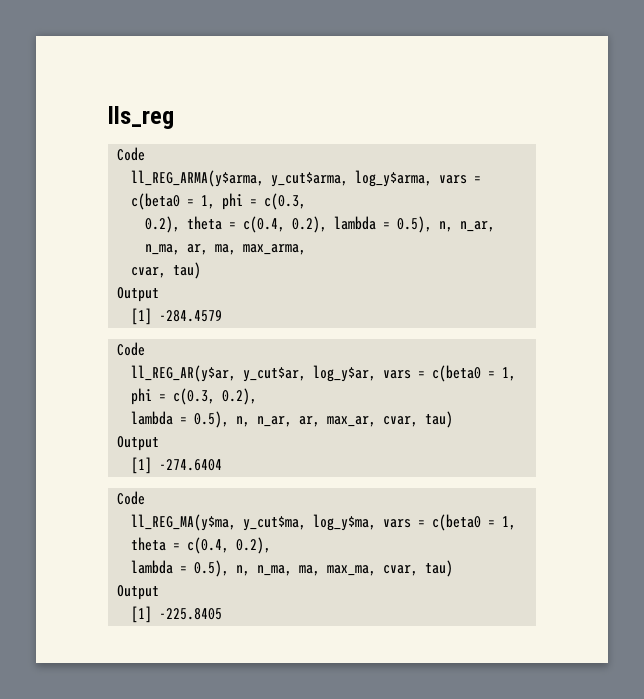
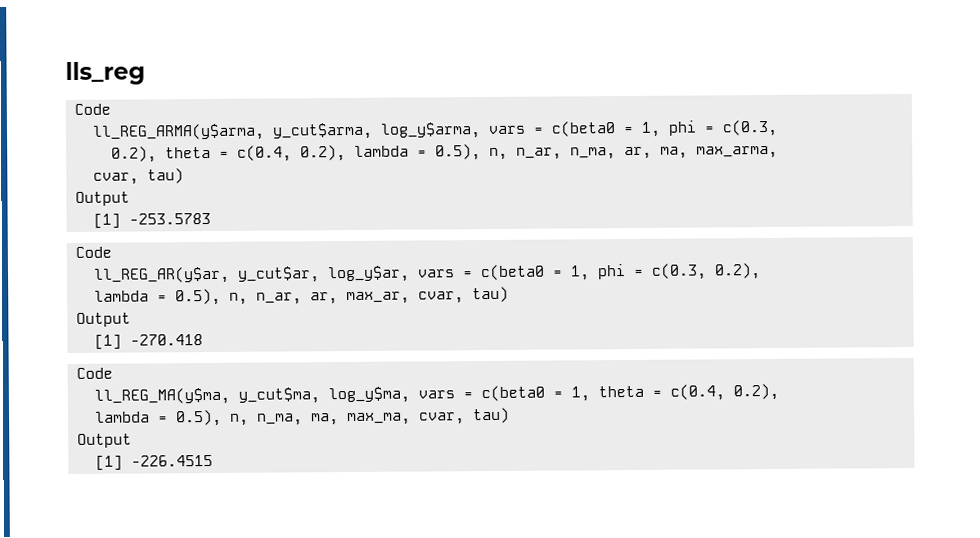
[159,310,222,322] -284.4579 -> [128,212,211,225] -253.5783
[159,459,222,471] -274.6404 -> [129,334,203,346] -270.418
[159,608,222,620] -225.8405 -> [130,454,213,467] -226.4515

